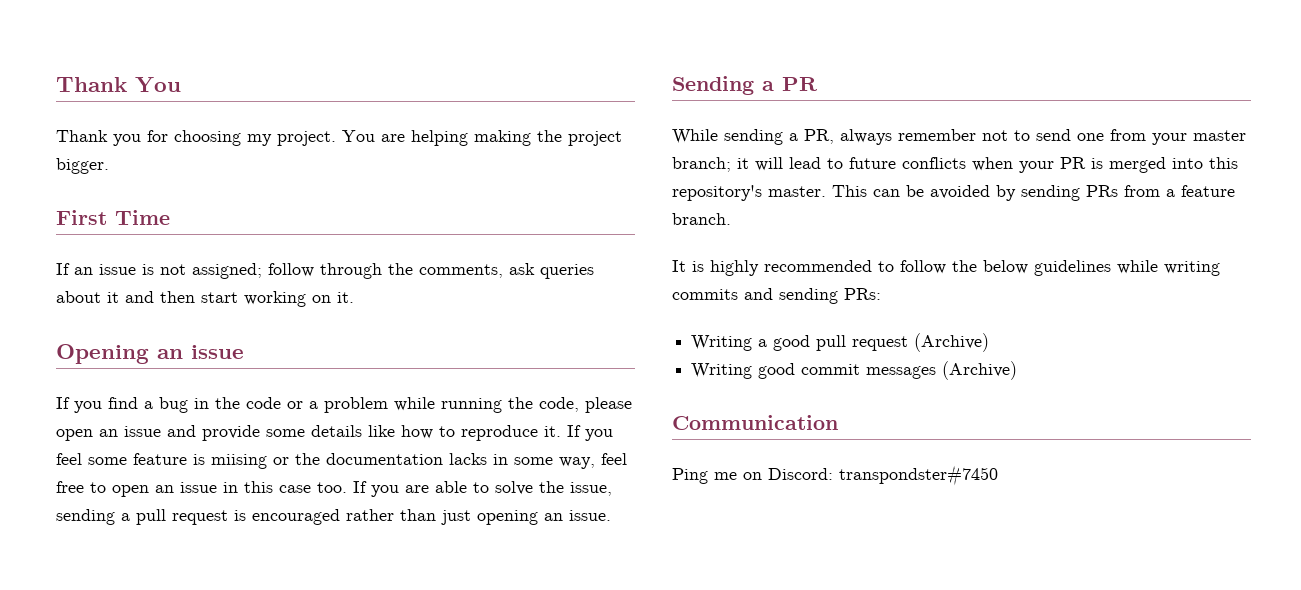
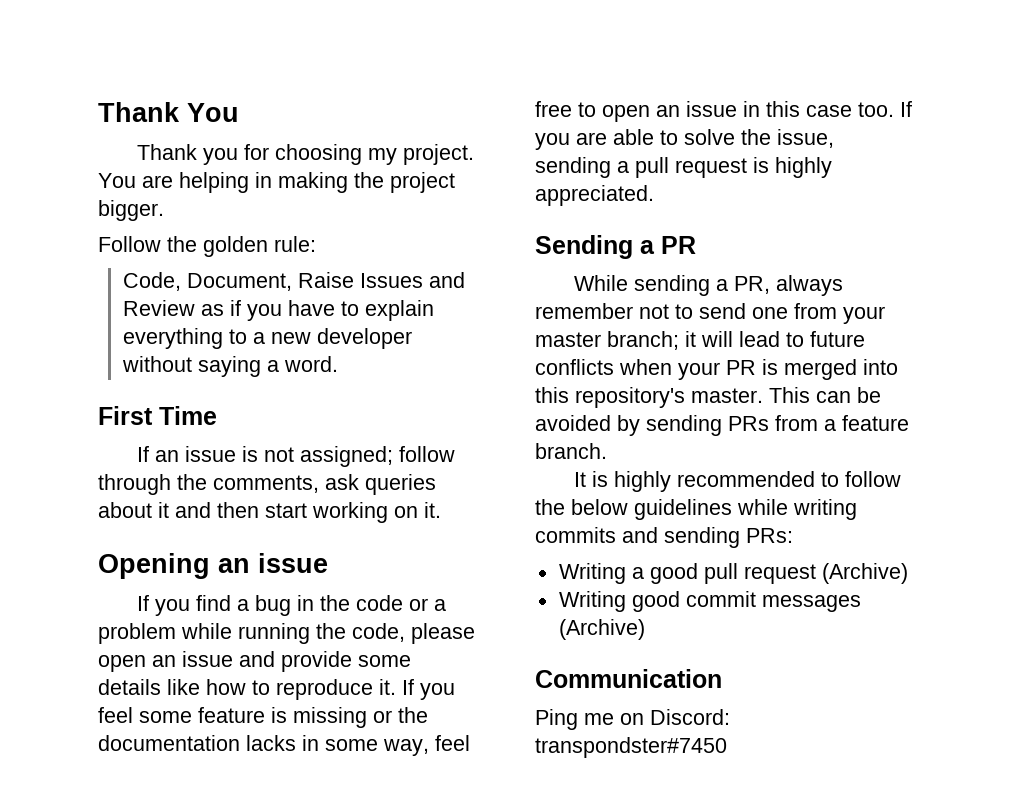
(468, 138) none -> [255,172,272,188] in
(109, 166) none -> [98,236,316,257] [122,272,465,291] [122,300,434,321] [122,328,412,349] [121,356,338,377] // Follow the golden rule: // Code, Document, Raise Issues and Review as if you have to explain everything to a new developer without saying a word.
[211,454,267,469] miising -> [293,707,367,728] missing
[252,509,611,525] encouraged rather than just opening an issue. -> [775,157,832,178] [535,185,654,206] highly appreciated.

